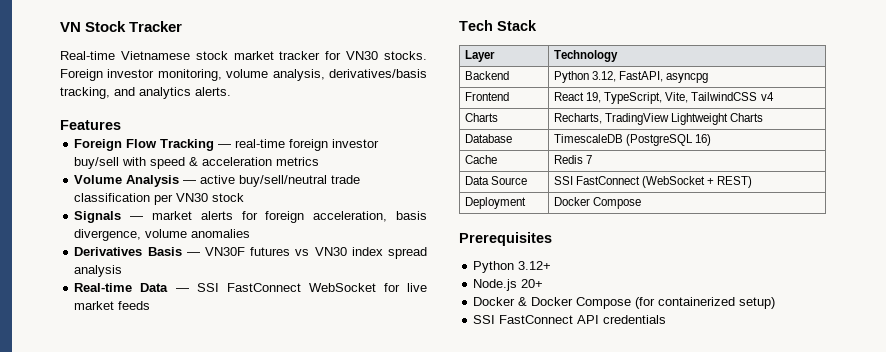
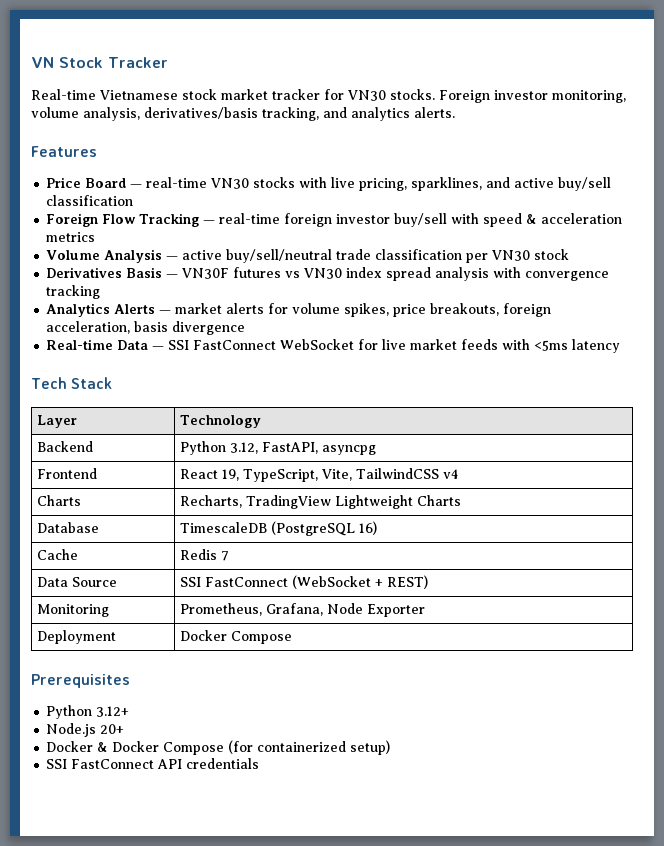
(121, 125) none -> [46,177,612,191] [46,195,134,206] // Price Board — real-time VN30 stocks with live pricing, sparklines, and active buy/sell classification
[74,211,427,223] [74,229,251,241] // Signals — market alerts for foreign acceleration, basis divergence, volume anomalies -> (570, 254) none
(123, 271) none -> [493,267,610,281] [46,285,101,299] [46,303,552,317] [46,321,246,335] with convergence tracking // Analytics Alerts — market alerts for volume spikes, price breakouts, foreign acceleration, basis divergence
(151, 305) none -> [502,339,621,353] with <5ms latency
(753, 182) none -> [36,604,109,617] [179,603,425,617] // Monitoring | Prometheus, Grafana, Node Exporter

